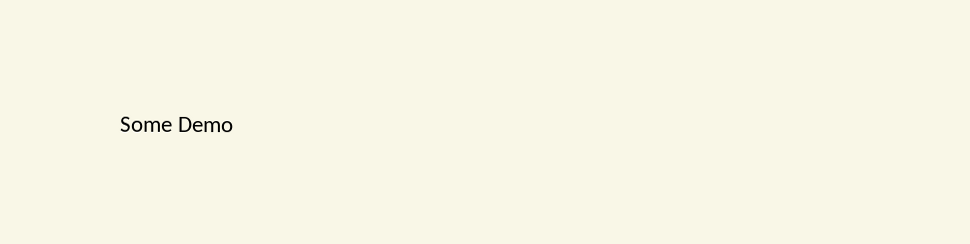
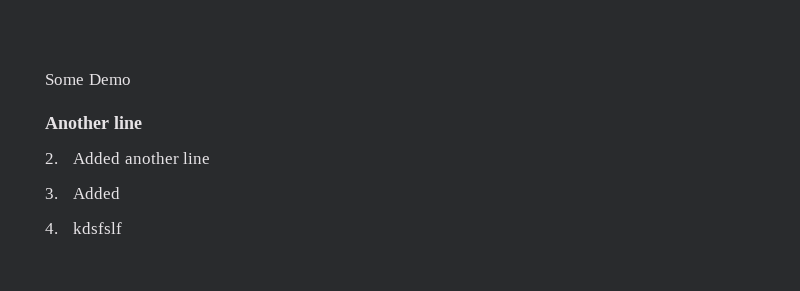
(235, 124) none -> [45,116,142,129] [45,152,211,164] [45,187,121,199] [45,222,123,234] // Another line // 2. Added another line // 3. Added // 4. kdsfslf

